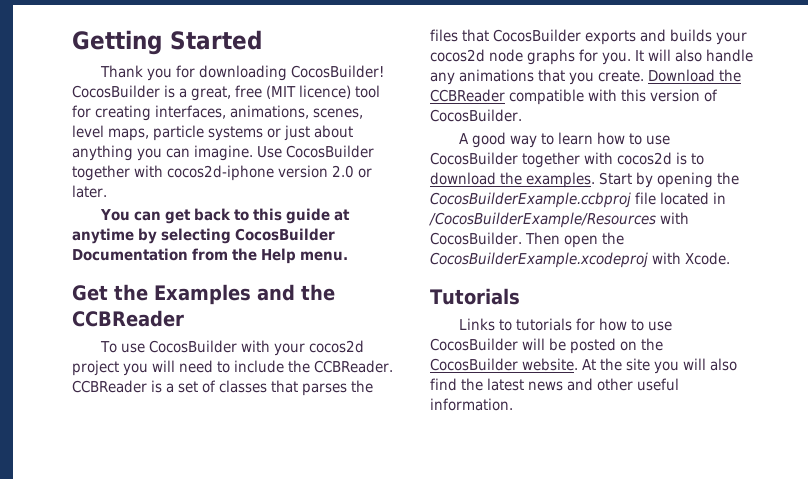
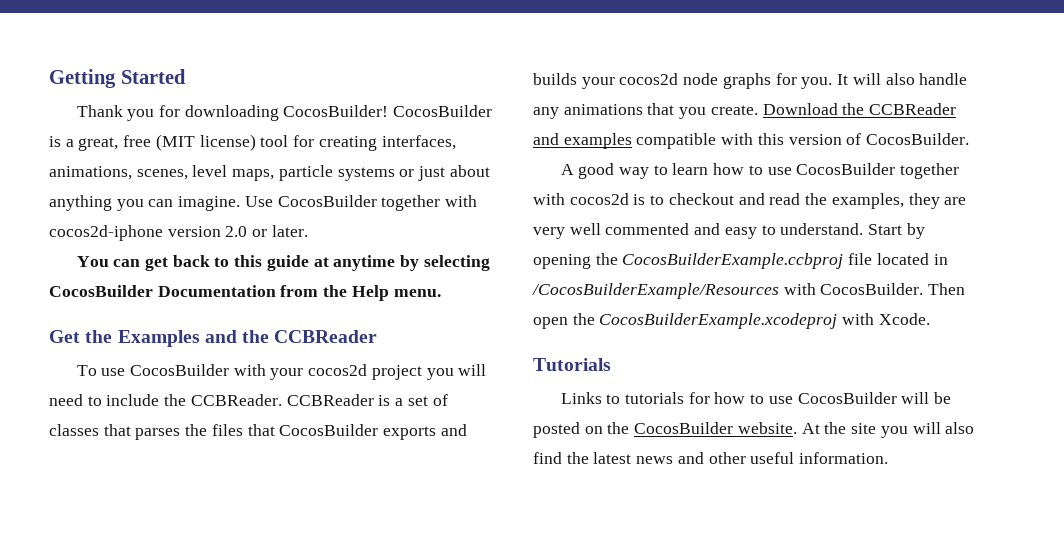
[299,85,352,99] licence) -> [199,134,256,151] license)
(505, 95) none -> [533,133,632,149] and examples
[430,172,596,188] download the examples. -> [668,193,967,209] [533,223,864,239] checkout and read the examples, they are very well commented and easy to understand.

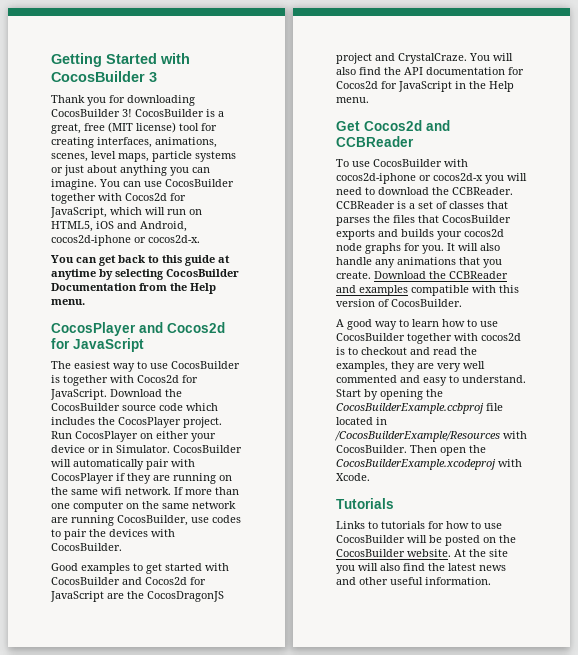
(186, 76) none -> [160,53,190,64] [51,71,157,82] with CocosBuilder 3
[283,105,389,117] CocosBuilder! -> [51,109,132,117] CocosBuilder 3!
[244,195,478,211] [49,225,308,241] Use CocosBuilder together with cocos2d-iphone version 2.0 or later. -> [99,179,234,187] [51,193,186,204] [50,207,202,218] [51,221,187,232] [51,235,200,246] You can use CocosBuilder together with Cocos2d for JavaScript, which will run on HTML5, iOS and Android, cocos2d-iphone or cocos2d-x.
[49,330,270,347] Get the Examples and the -> [51,322,225,336] [51,338,144,352] [51,361,240,372] [51,375,198,386] [50,389,182,400] [51,403,218,411] [51,417,222,428] [51,431,216,442] [51,445,242,453] [51,459,195,470] [51,473,232,484] [51,487,239,495] [51,501,236,512] [51,515,241,526] [51,529,175,540] [51,543,122,551] [51,563,229,574] [51,577,206,585] [50,591,224,602] [336,53,513,64] [336,67,524,75] [336,81,514,92] [336,97,369,103] [336,120,450,131] CocosPlayer and Cocos2d for JavaScript // The easiest way to use CocosBuilder is together with Cocos2d for JavaScript. Download the CocosBuilder source code which includes the CocosPlayer project. Run CocosPlayer on either your device or in Simulator. CocosBuilder will automatically pair with CocosPlayer if they are running on the same wifi network. If more than one computer on the same network are running CocosBuilder, use codes to pair the devices with CocosBuilder. // Good examples to get started with CocosBuilder and Cocos2d for JavaScript are the CocosDragonJS project and CrystalCraze. You will also find the API documentation for Cocos2d for JavaScript in the Help menu. // Get Cocos2d and
[270,364,422,380] your cocos2d project -> [336,173,483,184] cocos2d-iphone or cocos2d-x
[106,394,160,406] include -> [378,187,429,195] download

